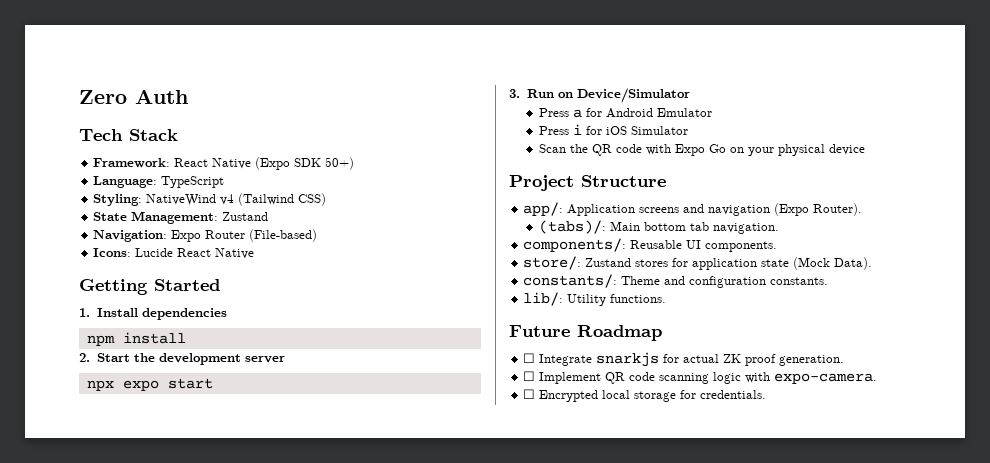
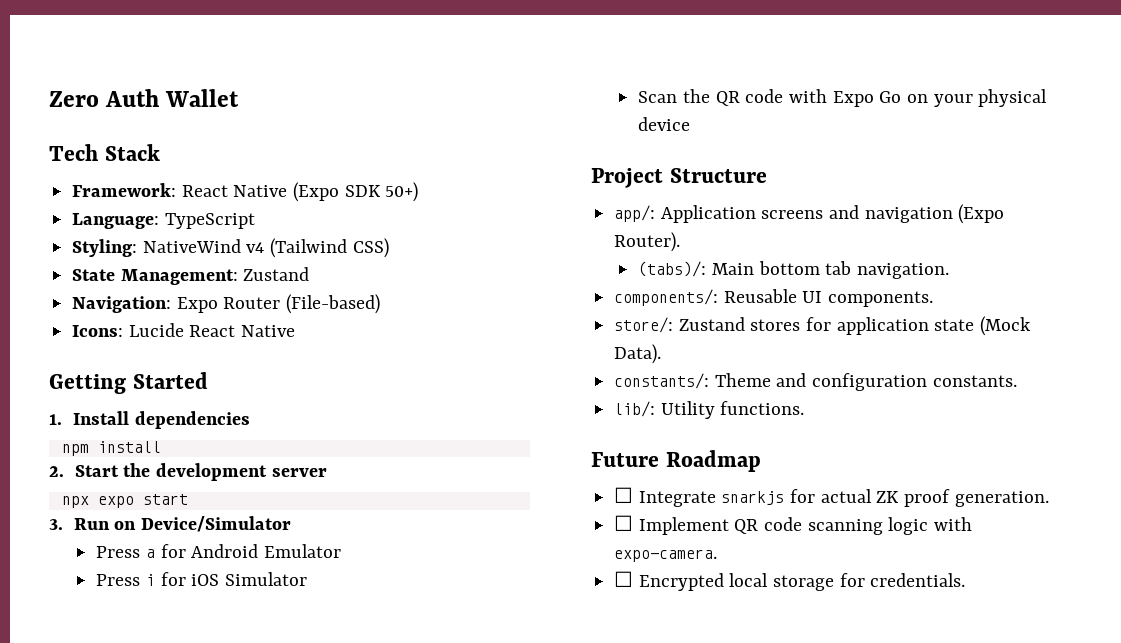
(188, 96) none -> [165,89,240,107] Wallet

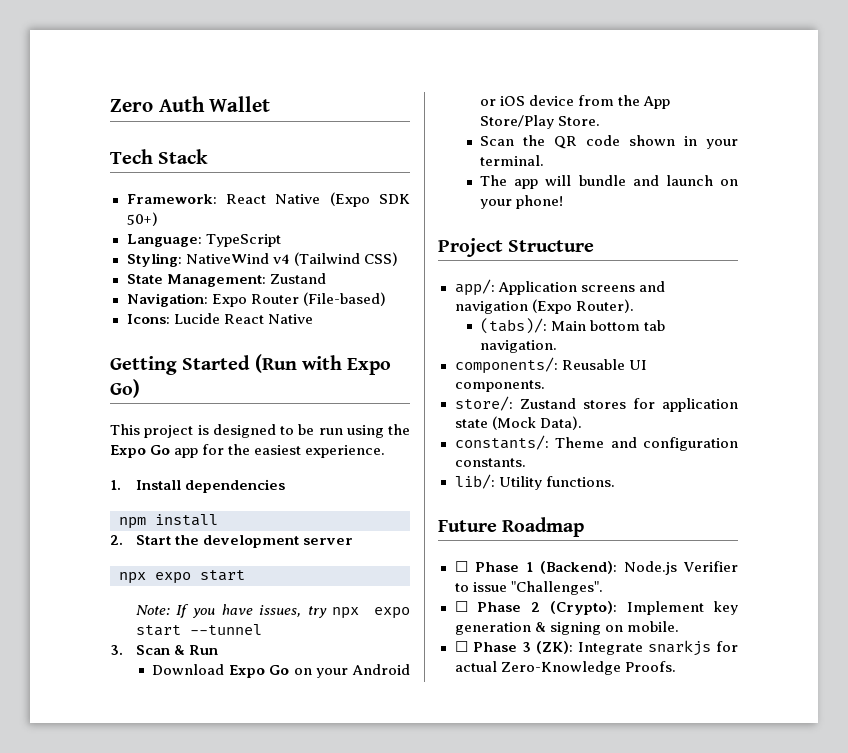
(208, 380) none -> [254,354,392,375] [110,379,140,398] [110,424,410,438] [110,444,386,458] (Run with Expo Go) // This project is designed to be run using the Expo Go app for the easiest experience.
(188, 499) none -> [135,604,410,619] [135,624,262,636] // Note: If you have issues, try npx expo start --tunnel
(63, 524) none -> [135,645,185,655] Scan &
[114,516,291,532] [96,544,341,558] [96,572,307,586] [638,89,1048,107] [638,117,691,131] on Device/Simulator // Press a for Android Emulator // Press i for iOS Simulator // Scan the QR code with Expo Go on your physical device -> [152,664,410,678] [480,95,671,109] [480,115,601,129] [480,135,738,149] [480,155,545,166] [480,175,738,189] [480,195,564,209] // Download Expo Go on your Android or iOS device from the App Store/Play Store. // Scan the QR code shown in your terminal. // The app will bundle and launch on your phone!
[638,489,1049,507] [614,515,973,535] [614,549,718,562] [614,571,966,591] Integrate snarkjs for actual ZK proof generation. // ☐ Implement QR code scanning logic with expo-camera. // ☐ Encrypted local storage for credentials. -> [474,561,738,575] [454,581,603,595] [454,601,738,615] [454,621,679,635] [454,640,738,656] [454,661,676,675] Phase 1 (Backend): Node.js Verifier to issue "Challenges". // ☐ Phase 2 (Crypto): Implement key generation & signing on mobile. // ☐ Phase 3 (ZK): Integrate snarkjs for actual Zero-Knowledge Proofs.

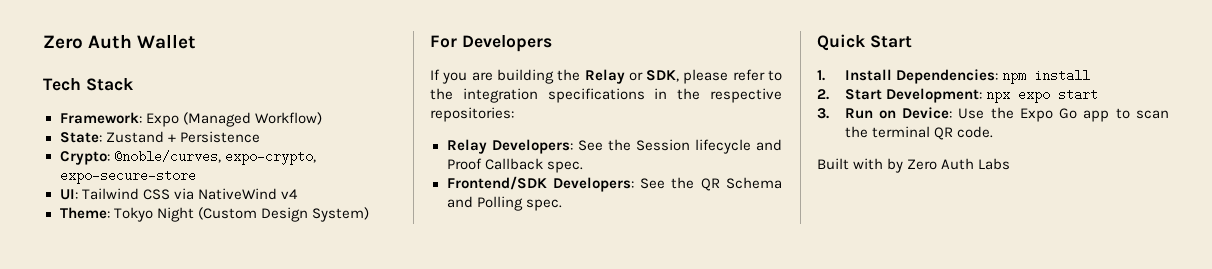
[225,192,410,207] [126,212,158,226] [126,234,281,247] [126,252,398,267] [126,273,326,287] [126,292,386,307] [126,313,313,324] [110,354,392,375] [110,379,140,398] [110,424,410,438] [110,444,386,458] React Native (Expo SDK 50+) // Language: TypeScript // Styling: NativeWind v4 (Tailwind CSS) // State Management: Zustand // Navigation: Expo Router (File-based) // Icons: Lucide React Native // Getting Started (Run with Expo Go) // This project is designed to be run using the Expo Go app for the easiest experience. -> [145,112,322,127] [59,131,260,143] [59,150,316,165] [59,169,196,184] [59,188,298,200] [59,207,369,222] [430,35,552,52] [430,69,782,84] [430,88,782,103] [430,107,514,122] [446,139,782,154] [446,158,583,173] [446,176,782,192] [446,196,562,211] [817,34,912,51] Expo (Managed Workflow) // State: Zustand + Persistence // Crypto: @noble/curves, expo-crypto, expo-secure-store // UI: Tailwind CSS via NativeWind v4 // Theme: Tokyo Night (Custom Design System) // For Developers // If you are building the Relay or SDK, please refer to the integration specifications in the respective repositories: // Relay Developers: See the Session lifecycle and Proof Callback spec. // Frontend/SDK Developers: See the QR Schema and Polling spec. // Quick Start
[184,479,285,493] dependencies // -> [895,69,998,84] Dependencies:
[174,535,353,548] [119,570,245,584] [135,604,410,619] [135,624,262,636] the development server // npx expo start // Note: If you have issues, try npx expo start --tunnel -> [885,88,1098,103] Development: npx expo start
[135,645,185,655] Scan & -> (829, 113) none
[152,664,410,678] [480,95,671,109] [480,115,601,129] [480,135,738,149] [480,155,545,166] [480,175,738,189] [480,195,564,209] [438,238,595,257] [454,279,665,296] [454,299,634,314] [480,318,666,334] [480,340,558,353] [454,357,647,374] [454,380,545,392] [454,396,738,412] [454,416,582,430] [454,435,738,451] [454,458,526,467] [454,474,615,490] [438,517,585,537] [454,561,738,575] [454,581,603,595] [454,601,738,615] [454,621,679,635] [454,640,738,656] [454,661,676,675] // Download Expo Go on your Android or iOS device from the App Store/Play Store. // Scan the QR code shown in your terminal. // The app will bundle and launch on your phone! // Project Structure // app/: Application screens and navigation (Expo Router). // (tabs)/: Main bottom tab navigation. // components/: Reusable UI components. // store/: Zustand stores for application state (Mock Data). // constants/: Theme and configuration constants. // lib/: Utility functions. // Future Roadmap // ☐ Phase 1 (Backend): Node.js Verifier to issue "Challenges". // ☐ Phase 2 (Crypto): Implement key generation & signing on mobile. // ☐ Phase 3 (ZK): Integrate snarkjs for actual Zero-Knowledge Proofs. -> [878,107,1169,122] [844,126,993,140] [817,158,1011,173] on Device: Use the Expo Go app to scan the terminal QR code. // Built with by Zero Auth Labs

